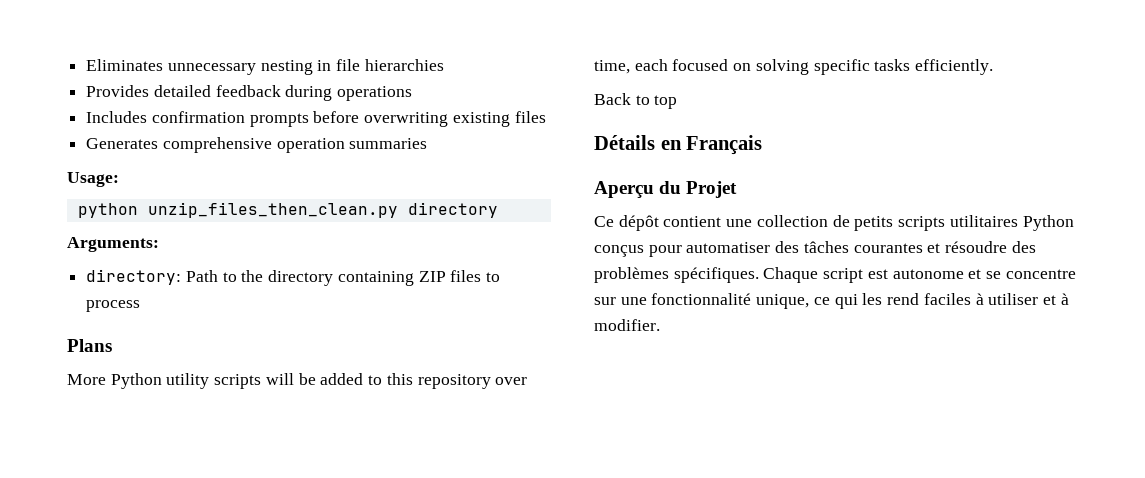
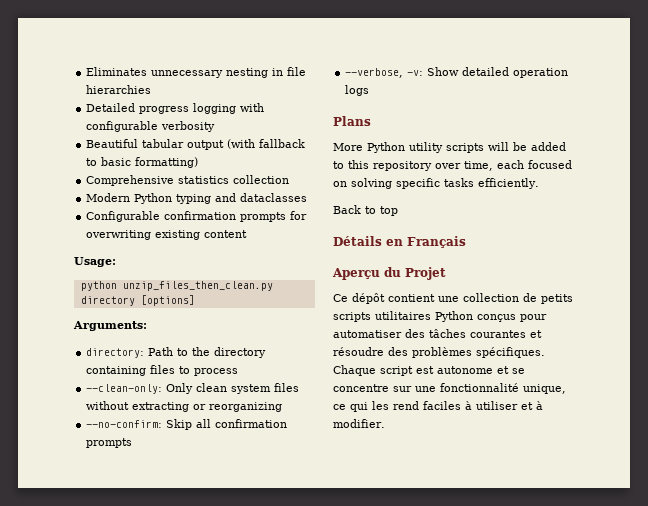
[86,85,413,101] [86,111,360,127] Provides detailed feedback during operations // Includes confirmation prompts before -> [86,103,265,114] [86,121,216,132] [86,139,306,150] [86,157,199,168] [86,175,290,186] [86,193,308,204] [86,211,308,222] Detailed progress logging with configurable verbosity // Beautiful tabular output (with fallback to basic formatting) // Comprehensive statistics collection // Modern Python typing and dataclasses // Configurable confirmation prompts for
[514,111,546,123] [86,137,428,153] files // Generates comprehensive operation summaries -> [204,230,248,238] content
(498, 210) none -> [140,295,195,306] [options]
[418,271,446,282] ZIP -> (147, 371) none
(141, 306) none -> [86,383,300,394] [86,401,283,412] [86,419,288,430] [86,438,133,448] [345,67,569,78] [345,85,370,96] // --clean-only: Only clean system files without extracting or reorganizing // --no-confirm: Skip all confirmation prompts // --verbose, -v: Show detailed operation logs

